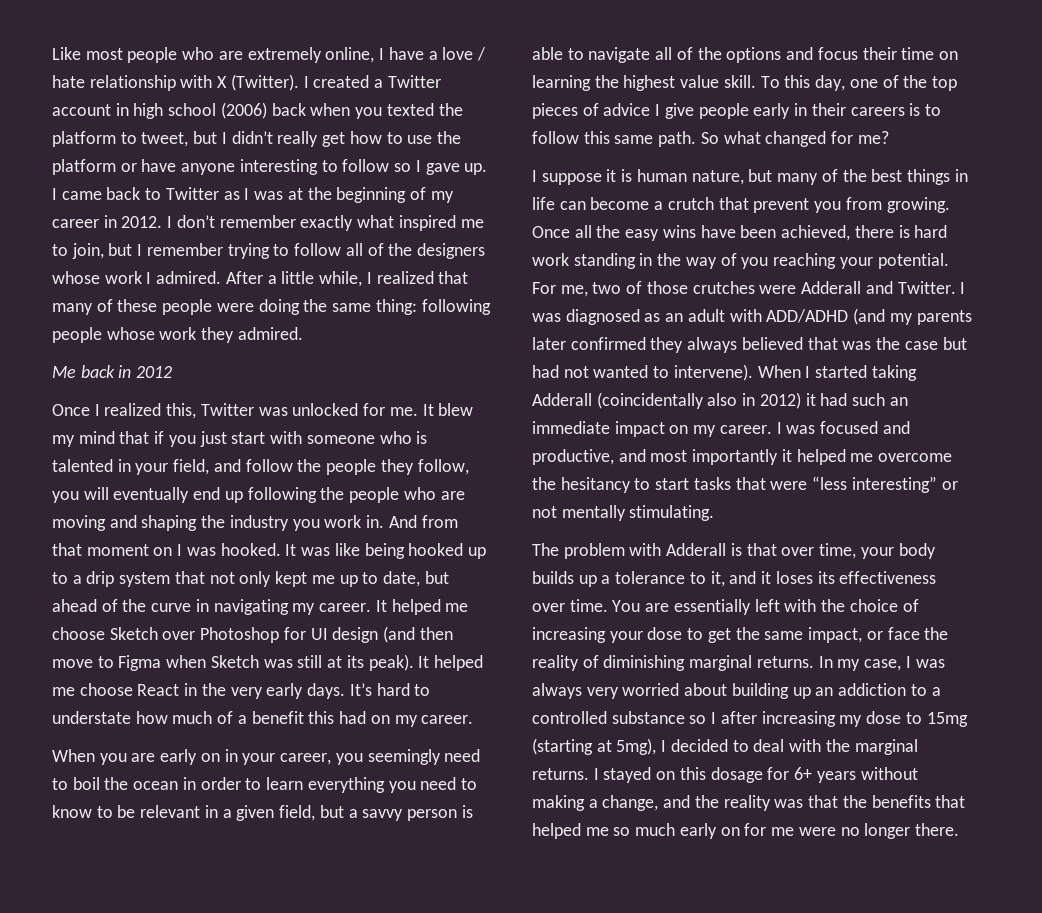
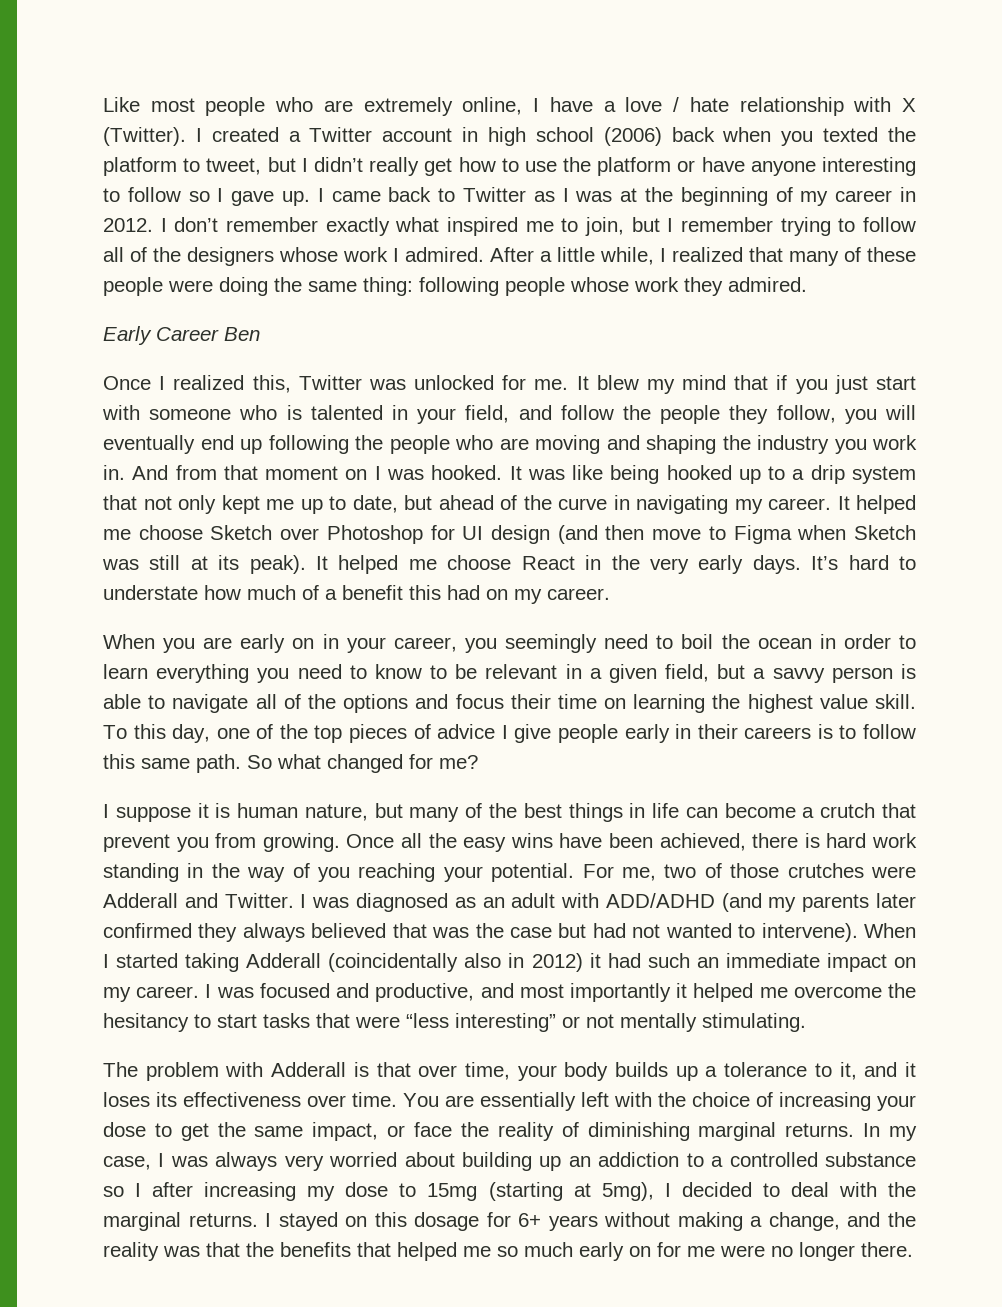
[52,365,173,378] Me back in 2012 -> [103,326,260,345] Early Career Ben

